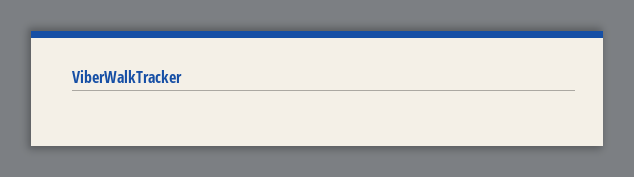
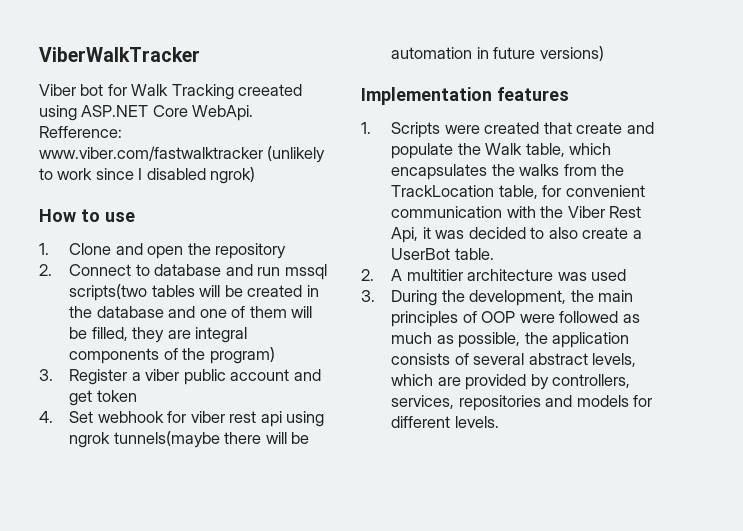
(182, 76) none -> [39,84,303,100] [39,105,254,121] [39,126,122,138] [39,146,326,163] [39,167,256,184] [39,209,135,222] [39,243,287,259] [39,264,327,280] [69,284,319,301] [69,306,313,318] [69,327,248,343] [69,347,275,364] [39,369,321,385] [69,390,137,406] [39,411,325,427] [69,431,310,448] [391,46,604,61] [361,87,569,105] [361,122,654,138] [391,143,612,159] [391,164,625,180] [391,185,645,199] [391,206,642,218] [391,227,642,243] [391,248,494,260] [361,269,627,281] [361,290,634,306] [391,311,640,327] [391,332,630,348] [391,353,637,367] [391,374,631,390] [391,395,653,411] [391,416,499,428] // Viber bot for Walk Tracking creeated using ASP.NET Core WebApi. Refference: www.viber.com/fastwalktracker (unlikely to work since I disabled ngrok) // How to use // 1. Clone and open the repository // 2. Connect to database and run mssql scripts(two tables will be created in the database and one of them will be filled, they are integral components of the program) // 3. Register a viber public account and get token // 4. Set webhook for viber rest api using ngrok tunnels(maybe there will be automation in future versions) // Implementation features // 1. Scripts were created that create and populate the Walk table, which encapsulates the walks from the TrackLocation table, for convenient communication with the Viber Rest Api, it was decided to also create a UserBot table. // 2. A multitier architecture was used // 3. During the development, the main principles of OOP were followed as much as possible, the application consists of several abstract levels, which are provided by controllers, services, repositories and models for different levels.

